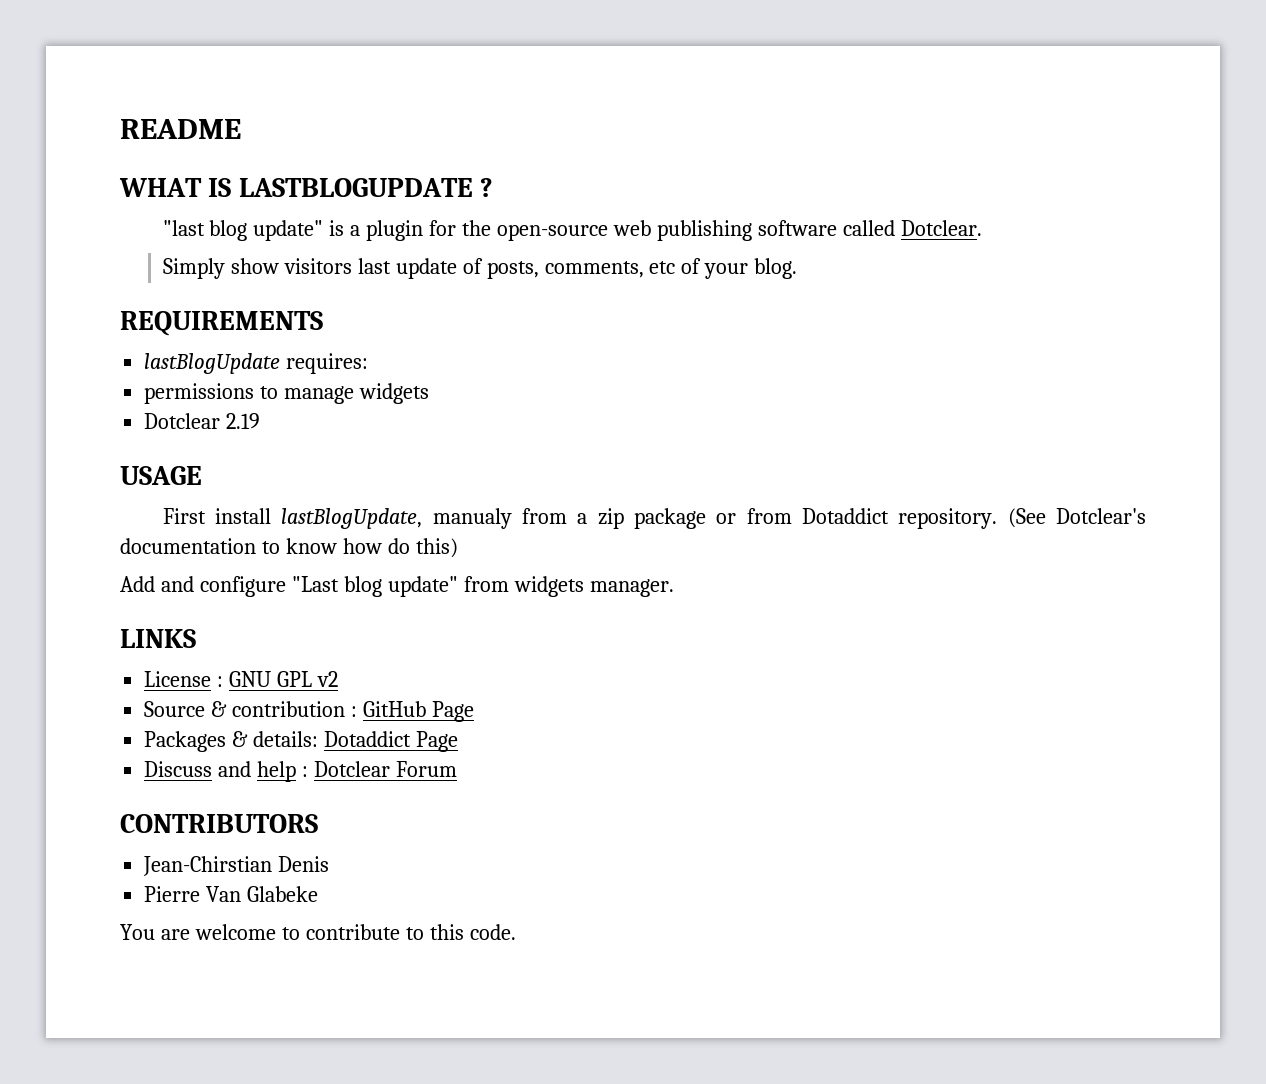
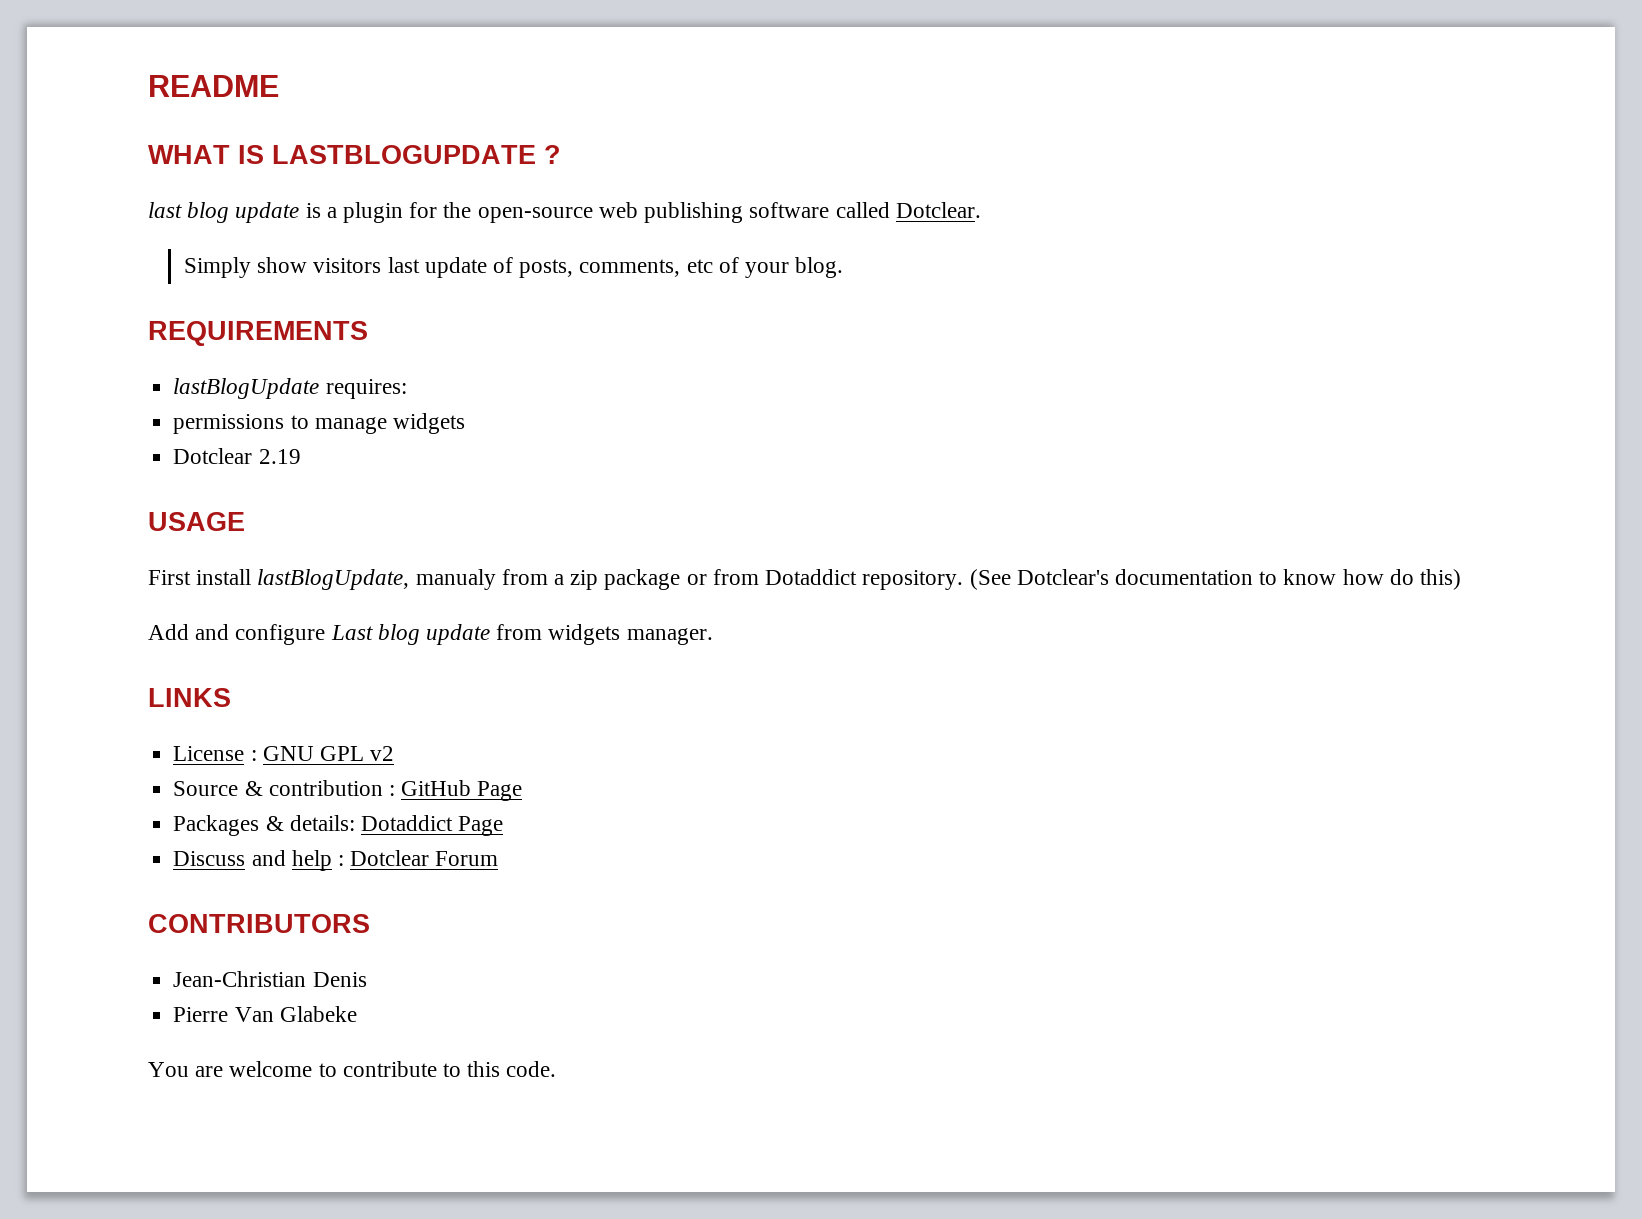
[162,220,324,241] "last blog update" -> [148,202,300,223] last blog update
[291,576,458,597] "Last blog update" -> [330,624,491,645] Last blog update
[143,856,273,876] Jean-Chirstian -> [173,971,307,987] Jean-Christian

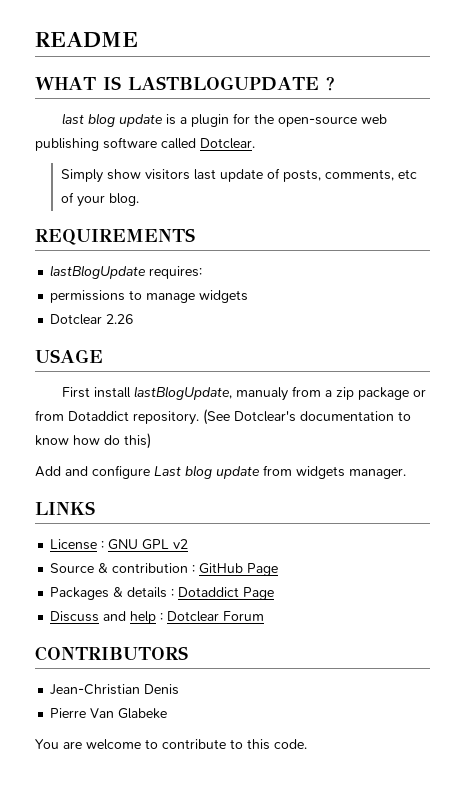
[258,449,301,464] 2.19 -> [106,314,134,324] 2.26
[289,815,355,831] details: -> [127,587,175,598] details :

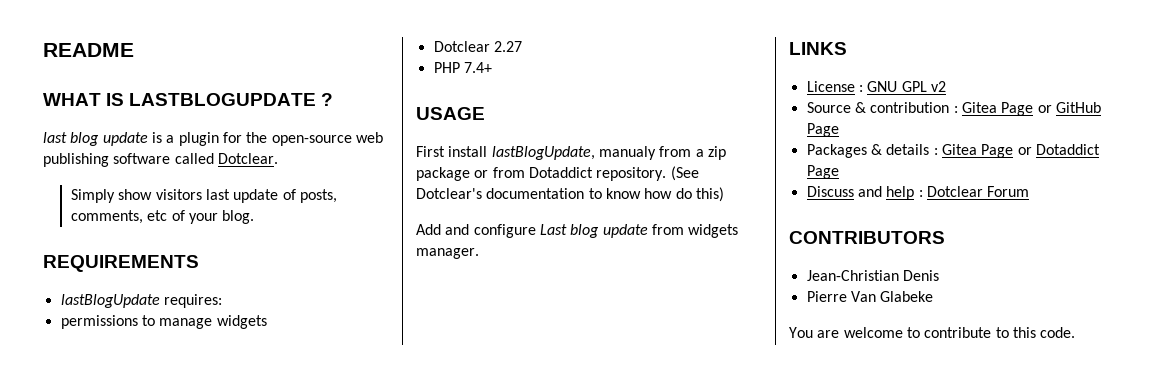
[106,314,134,324] 2.26 -> [493,41,522,52] [433,62,492,73] 2.27 // PHP 7.4+
(196, 569) none -> [961,102,1052,116] Gitea Page or
(175, 593) none -> [941,144,1032,158] Gitea Page or

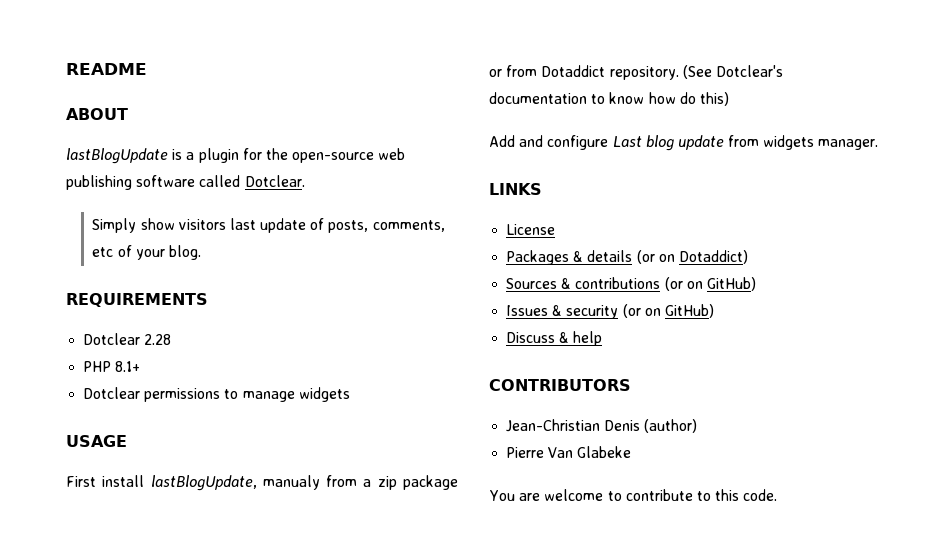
[43,93,334,106] [43,132,148,146] WHAT IS LASTBLOGUPDATE ? // last blog update -> [66,108,128,120] [66,148,168,164] ABOUT // lastBlogUpdate
[60,294,222,308] lastBlogUpdate requires: // -> [83,333,172,345] [83,361,141,372] [83,387,141,399] Dotclear 2.28 // PHP 8.1+ // Dotclear
[433,41,522,52] [433,62,492,73] // Dotclear 2.27 // PHP 7.4+ -> (350, 394) none
[858,81,946,92] [806,102,1101,116] [806,123,839,137] [806,144,1100,158] [806,165,839,179] : GNU GPL v2 // Source & contribution : Gitea Page or GitHub Page // Packages & details : Gitea Page or Dotaddict Page -> [506,250,748,265] [506,277,756,291] [506,304,714,319] // Packages & details (or on Dotaddict) // Sources & contributions (or on GitHub) // Issues & security (or on GitHub)
[857,186,882,197] and -> [559,332,570,343] &
[918,186,1030,197] : Dotclear Forum -> (603, 338) none
(939, 275) none -> [644,419,698,433] (author)

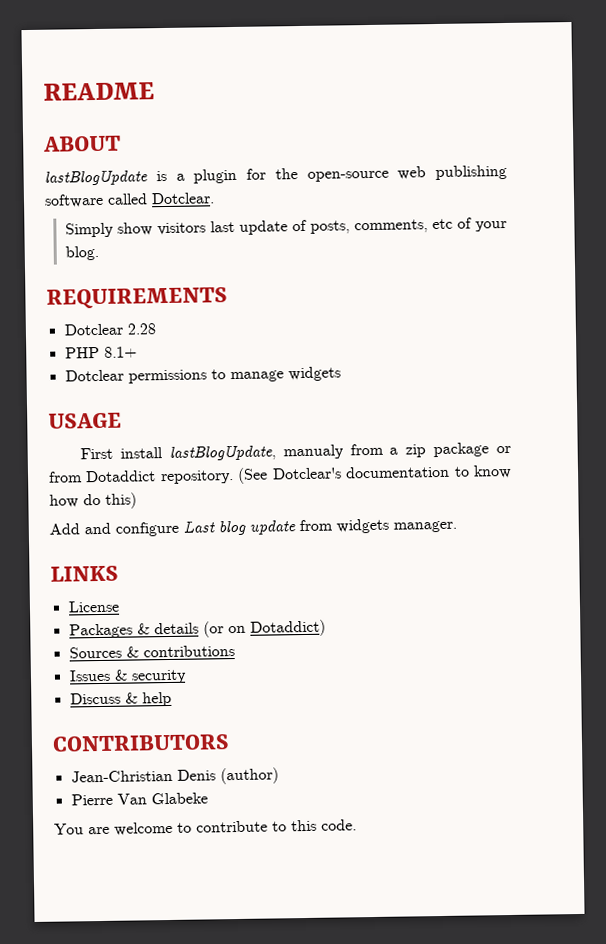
[664,277,756,291] (or on GitHub) -> (235, 651) none
[622,304,714,318] (or on GitHub) -> (187, 676) none

